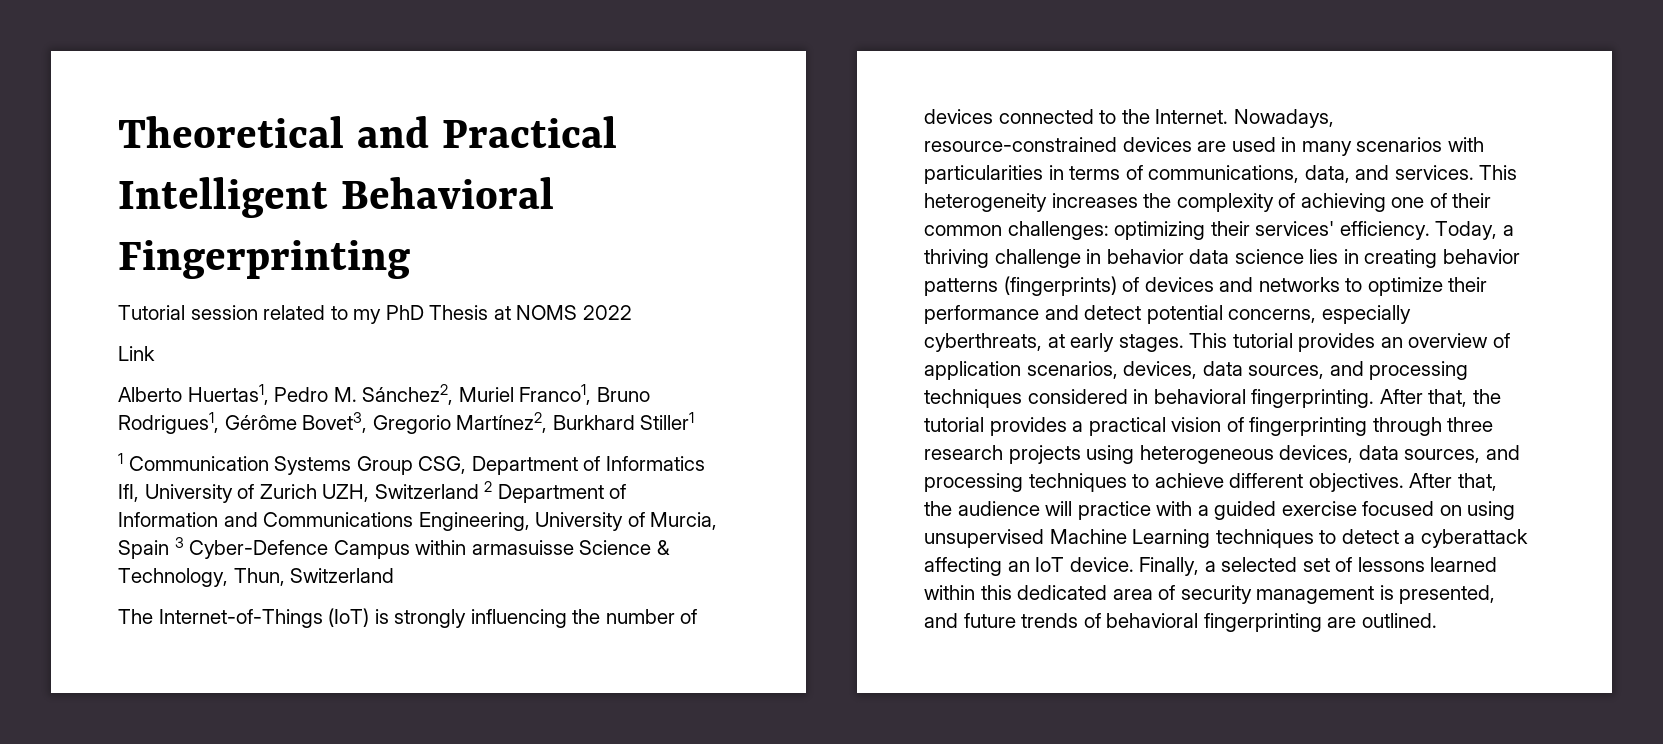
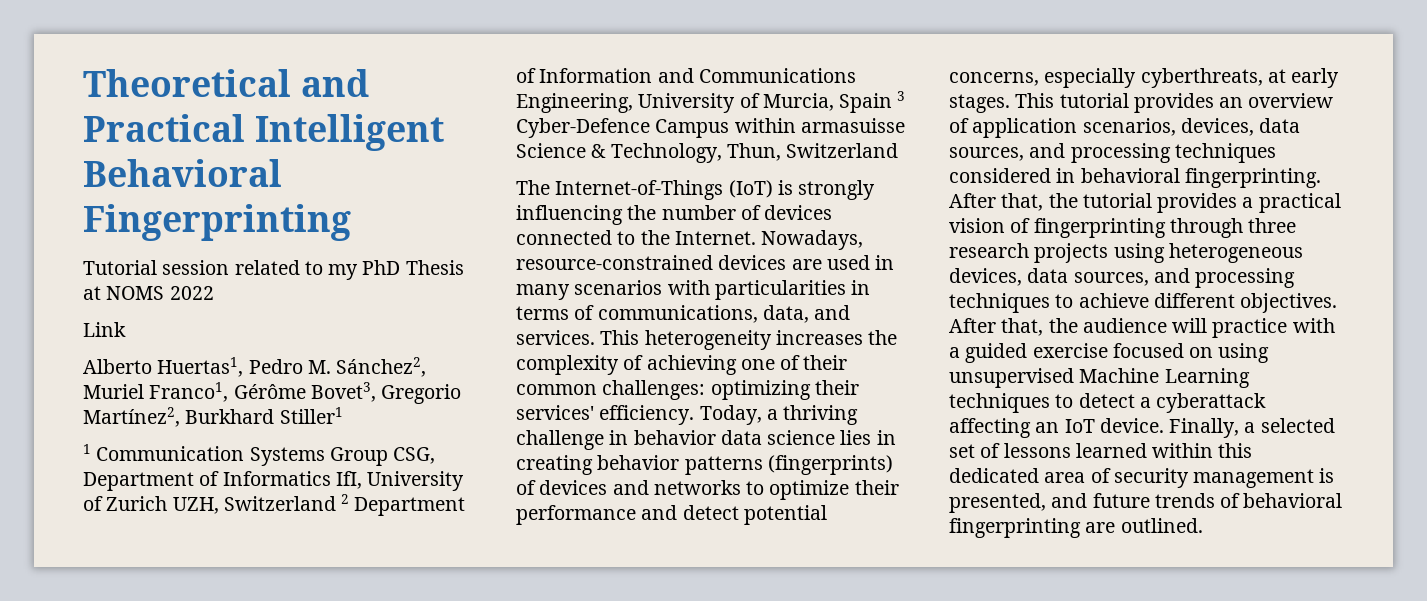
[596,387,650,402] [118,412,219,434] Bruno Rodrigues1, -> (229, 392) none

